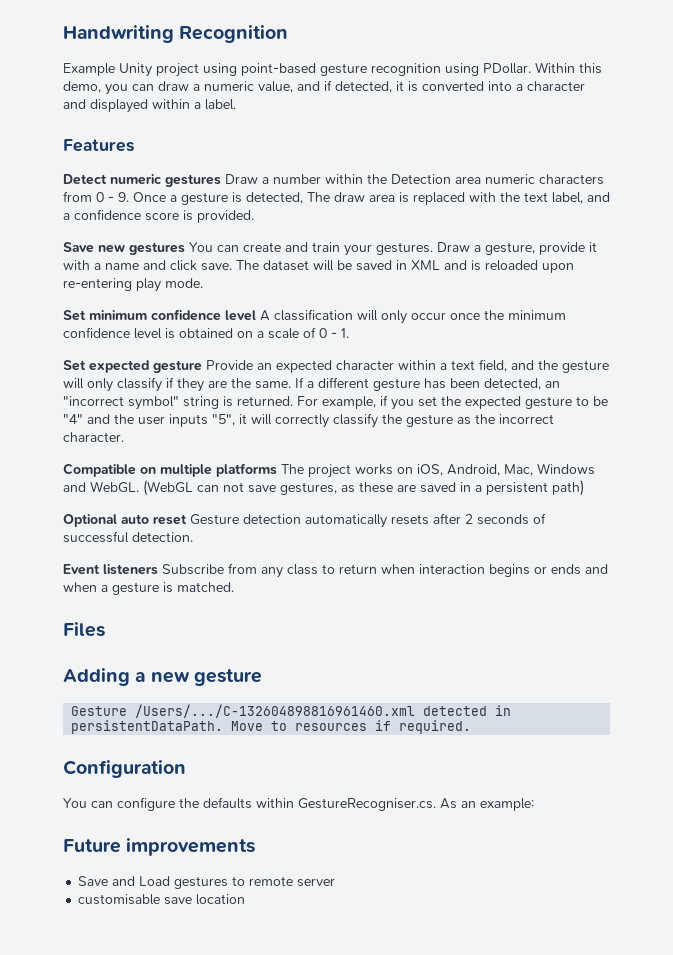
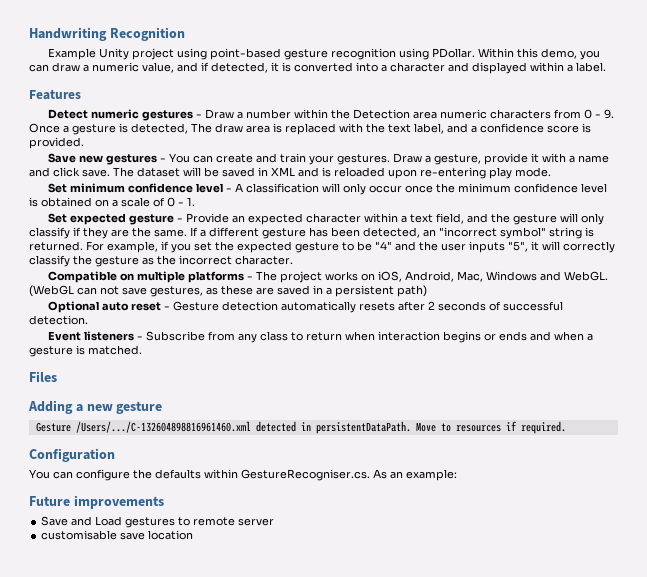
(221, 180) none -> [196,114,203,118] -
(185, 248) none -> [160,158,167,162] -
(256, 315) none -> [226,188,233,192] -
(202, 366) none -> [177,218,184,222] -
(277, 470) none -> [247,276,254,280] -
(187, 519) none -> [164,306,171,310] -
(158, 569) none -> [137,336,144,340] -

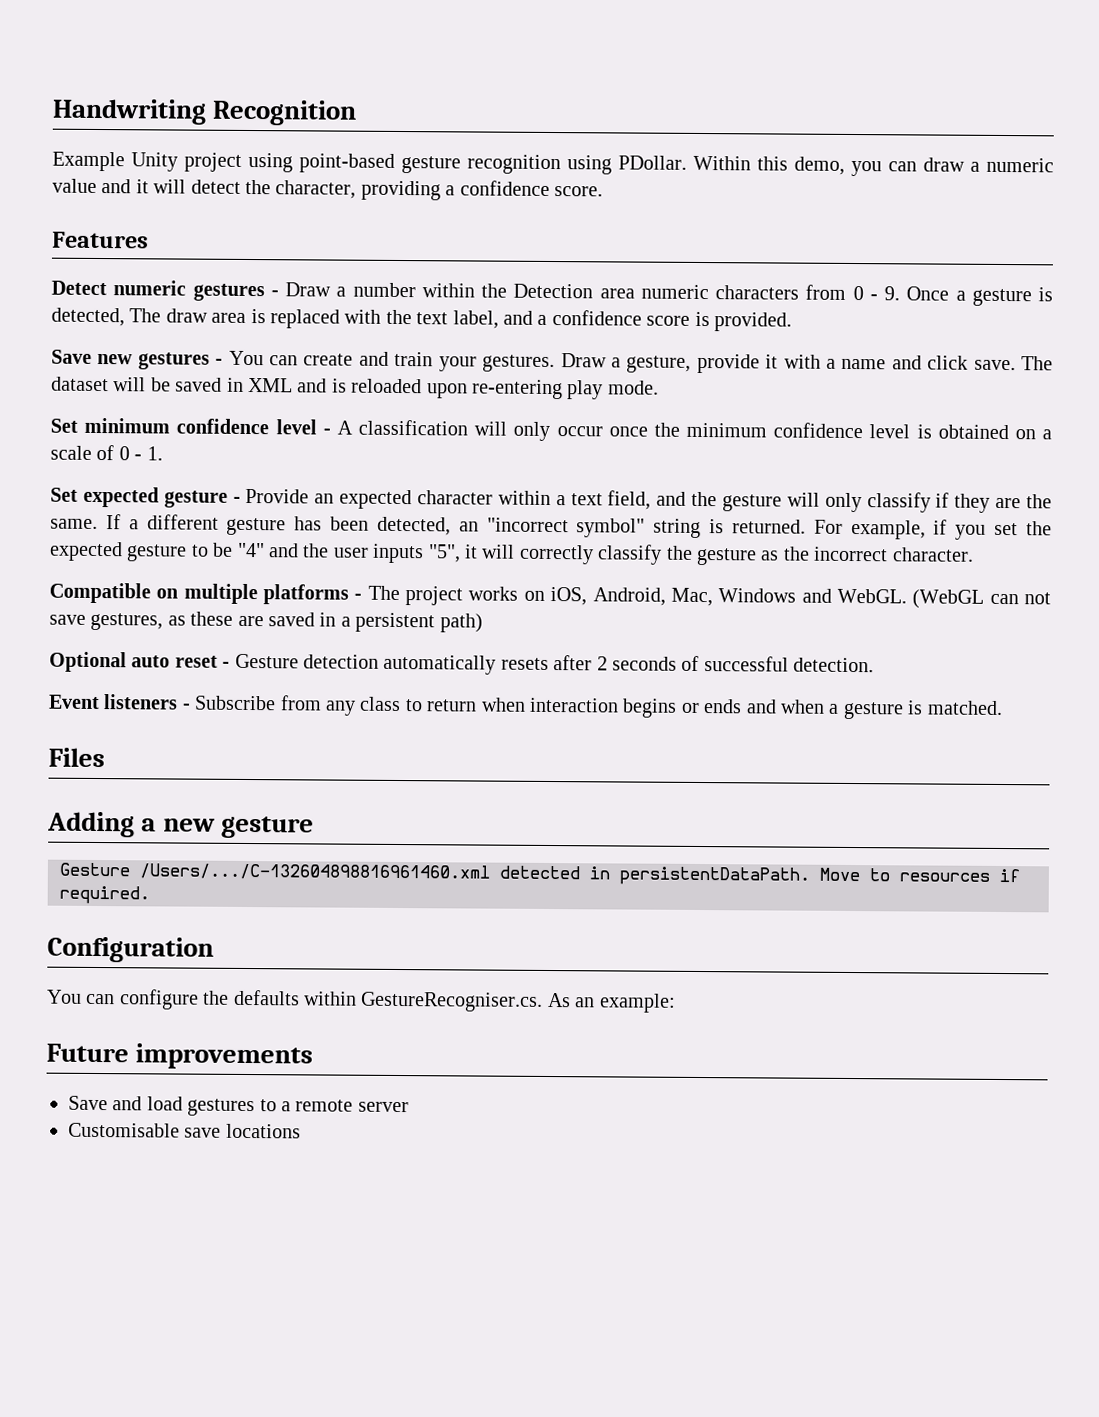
[142,62,606,74] value, and if detected, it is converted into a character and displayed within a label. -> [52,178,603,201] value and it will detect the character, providing a confidence score.
[95,516,123,526] Load -> [146,1096,183,1111] load
(191, 521) none -> [281,1101,291,1112] a
[41,530,194,540] customisable save location -> [68,1122,301,1139] Customisable save locations

